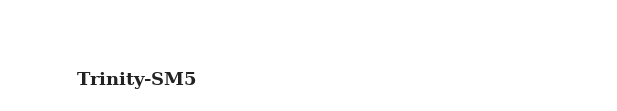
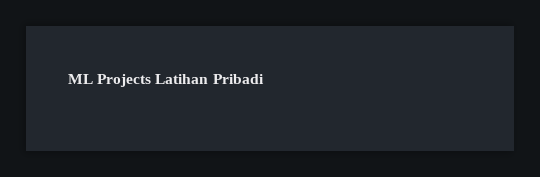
[77,72,197,89] Trinity-SM5 -> [68,74,264,87] ML Projects Latihan Pribadi

